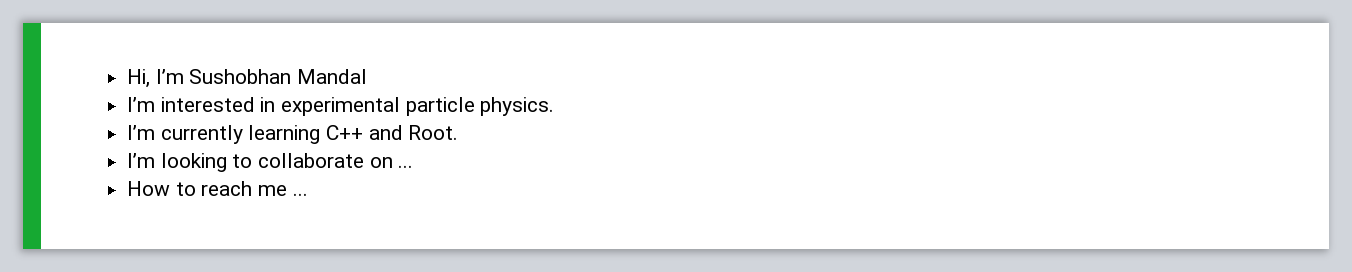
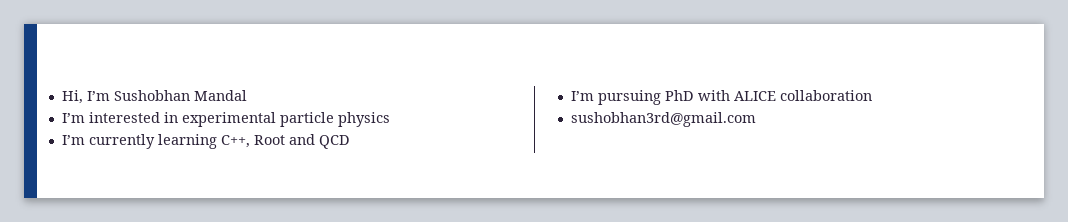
[480,97,555,116] physics. -> [337,112,390,127] physics
[326,125,459,140] [127,153,414,172] [127,181,308,196] C++ and Root. // I’m looking to collaborate on ... // How to reach me ... -> [220,134,350,149] [570,90,872,105] [570,112,756,127] C++, Root and QCD // I’m pursuing PhD with ALICE collaboration // sushobhan3rd@gmail.com

